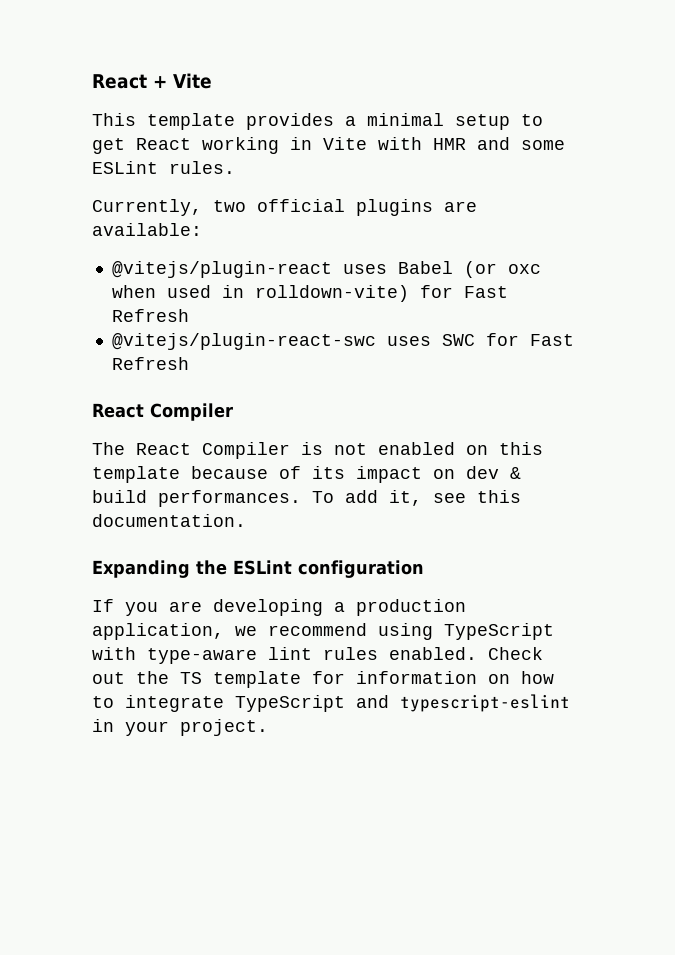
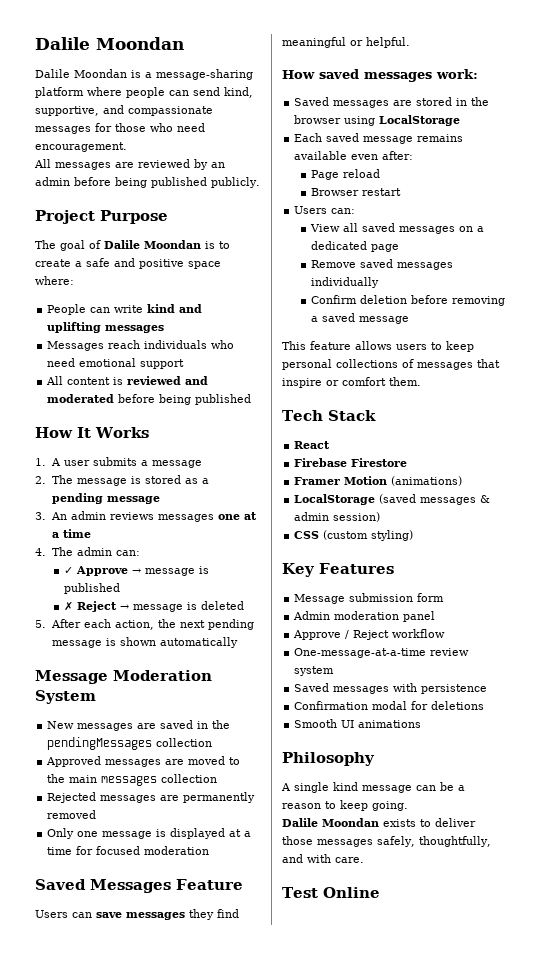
[92,73,212,89] [92,113,543,130] [92,137,565,154] [92,161,235,174] [92,199,477,216] [92,223,202,236] [111,261,541,278] [111,285,508,302] [111,309,189,322] [111,333,574,350] [111,357,189,370] [92,403,233,421] [92,442,543,459] [92,466,521,483] [92,490,521,507] [92,514,246,527] [92,560,424,578] [92,599,466,616] [92,623,554,640] [92,647,543,664] [92,671,554,688] [92,694,570,712] [92,719,268,736] React + Vite // This template provides a minimal setup to get React working in Vite with HMR and some ESLint rules. // Currently, two official plugins are available: // @vitejs/plugin-react uses Babel (or oxc when used in rolldown-vite) for Fast Refresh // @vitejs/plugin-react-swc uses SWC for Fast Refresh // React Compiler // The React Compiler is not enabled on this template because of its impact on dev & build performances. To add it, see this documentation. // Expanding the ESLint configuration // If you are developing a production application, we recommend using TypeScript with type-aware lint rules enabled. Check out the TS template for information on how to integrate TypeScript and typescript-eslint in your project. -> [35,37,184,50] [35,69,253,80] [35,87,253,98] [35,105,213,116] [35,123,205,134] [35,142,127,152] [34,159,225,170] [35,177,260,188] [35,210,168,224] [35,240,230,251] [35,258,221,269] [35,276,74,285] [47,304,203,315] [47,322,165,333] [47,340,235,351] [47,358,185,369] [46,376,209,385] [47,394,252,405] [35,427,149,438] [35,457,202,468] [35,475,209,486] [51,493,160,504] [35,511,257,522] [51,529,91,538] [35,547,140,556] [63,566,209,576] [63,583,120,594] [63,601,244,612] [35,619,254,630] [51,637,238,648] [35,670,212,684] [35,690,96,704] [47,720,231,731] [47,737,213,750] [46,756,241,767] [47,774,218,786] [47,792,256,803] [47,810,97,819] [47,828,252,839] [47,846,210,855] [35,879,243,893] [35,909,239,920] [282,37,410,48] [282,69,478,82] [294,97,490,108] [294,115,461,126] [294,133,464,144] [294,151,414,160] [310,169,380,180] [310,188,401,196] [294,206,356,214] [309,223,484,234] [310,241,399,252] [310,259,453,270] [310,277,379,288] [310,295,505,306] [310,313,409,324] [282,341,474,352] [282,359,500,370] [282,377,421,388] [282,410,376,421] [294,441,331,449] [294,458,408,467] [294,476,463,486] [294,494,491,505] [294,512,381,522] [294,530,414,541] [282,563,394,577] [294,593,445,604] [293,611,436,622] [293,629,446,640] [294,648,470,658] [294,666,335,676] [294,683,488,694] [294,701,485,710] [294,719,422,728] [282,752,375,766] [281,782,465,793] [282,800,408,811] [282,818,476,827] [282,836,491,847] [282,854,364,863] [282,887,380,898] Dalile Moondan // Dalile Moondan is a message-sharing platform where people can send kind, supportive, and compassionate messages for those who need encouragement. // All messages are reviewed by an admin before being published publicly. // Project Purpose // The goal of Dalile Moondan is to create a safe and positive space where: // People can write kind and uplifting messages // Messages reach individuals who need emotional support // All content is reviewed and moderated before being published // How It Works // 1. A user submits a message // 2. The message is stored as a pending message // 3. An admin reviews messages one at a time // 4. The admin can: // ✓ Approve → message is published // ✗ Reject → message is deleted // 5. After each action, the next pending message is shown automatically // Message Moderation System // New messages are saved in the pendingMessages collection // Approved messages are moved to the main messages collection // Rejected messages are permanently removed // Only one message is displayed at a time for focused moderation // Saved Messages Feature // Users can save messages they find meaningful or helpful. // How saved messages work: // Saved messages are stored in the browser using LocalStorage // Each saved message remains available even after: // Page reload // Browser restart // Users can: // View all saved messages on a dedicated page // Remove saved messages individually // Confirm deletion before removing a saved message // This feature allows users to keep personal collections of messages that inspire or comfort them. // Tech Stack // React // Firebase Firestore // Framer Motion (animations) // LocalStorage (saved messages & admin session) // CSS (custom styling) // Key Features // Message submission form // Admin moderation panel // Approve / Reject workflow // One-message-at-a-time review system // Saved messages with persistence // Confirmation modal for deletions // Smooth UI animations // Philosophy // A single kind message can be a reason to keep going. // Dalile Moondan exists to deliver those messages safely, thoughtfully, and with care. // Test Online

